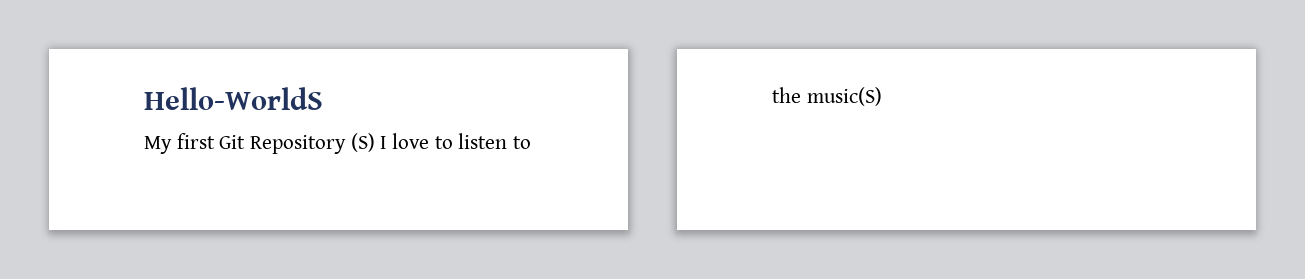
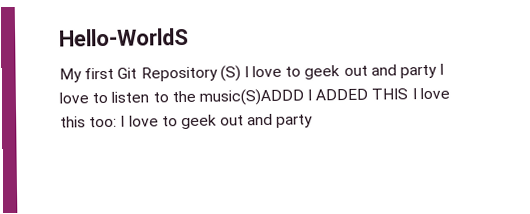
[458,133,532,149] [772,87,882,106] listen to the music(S) -> [304,63,445,80] [59,87,450,106] [60,113,314,130] geek out and party I love to listen to the music(S)ADDD I ADDED THIS I love this too: I love to geek out and party

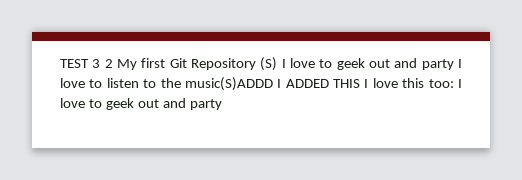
[59,27,189,47] Hello-WorldS // -> [60,59,113,68] TEST 3 2

